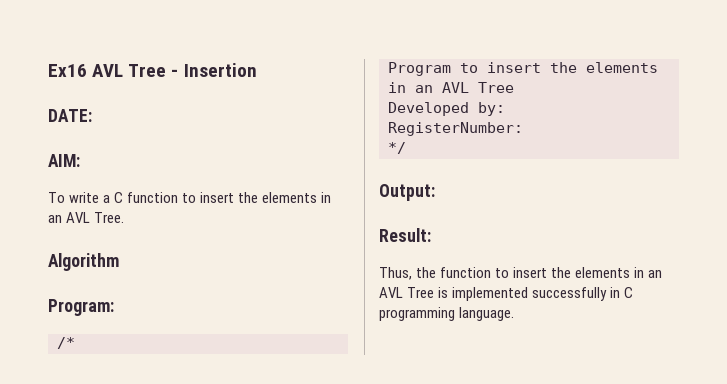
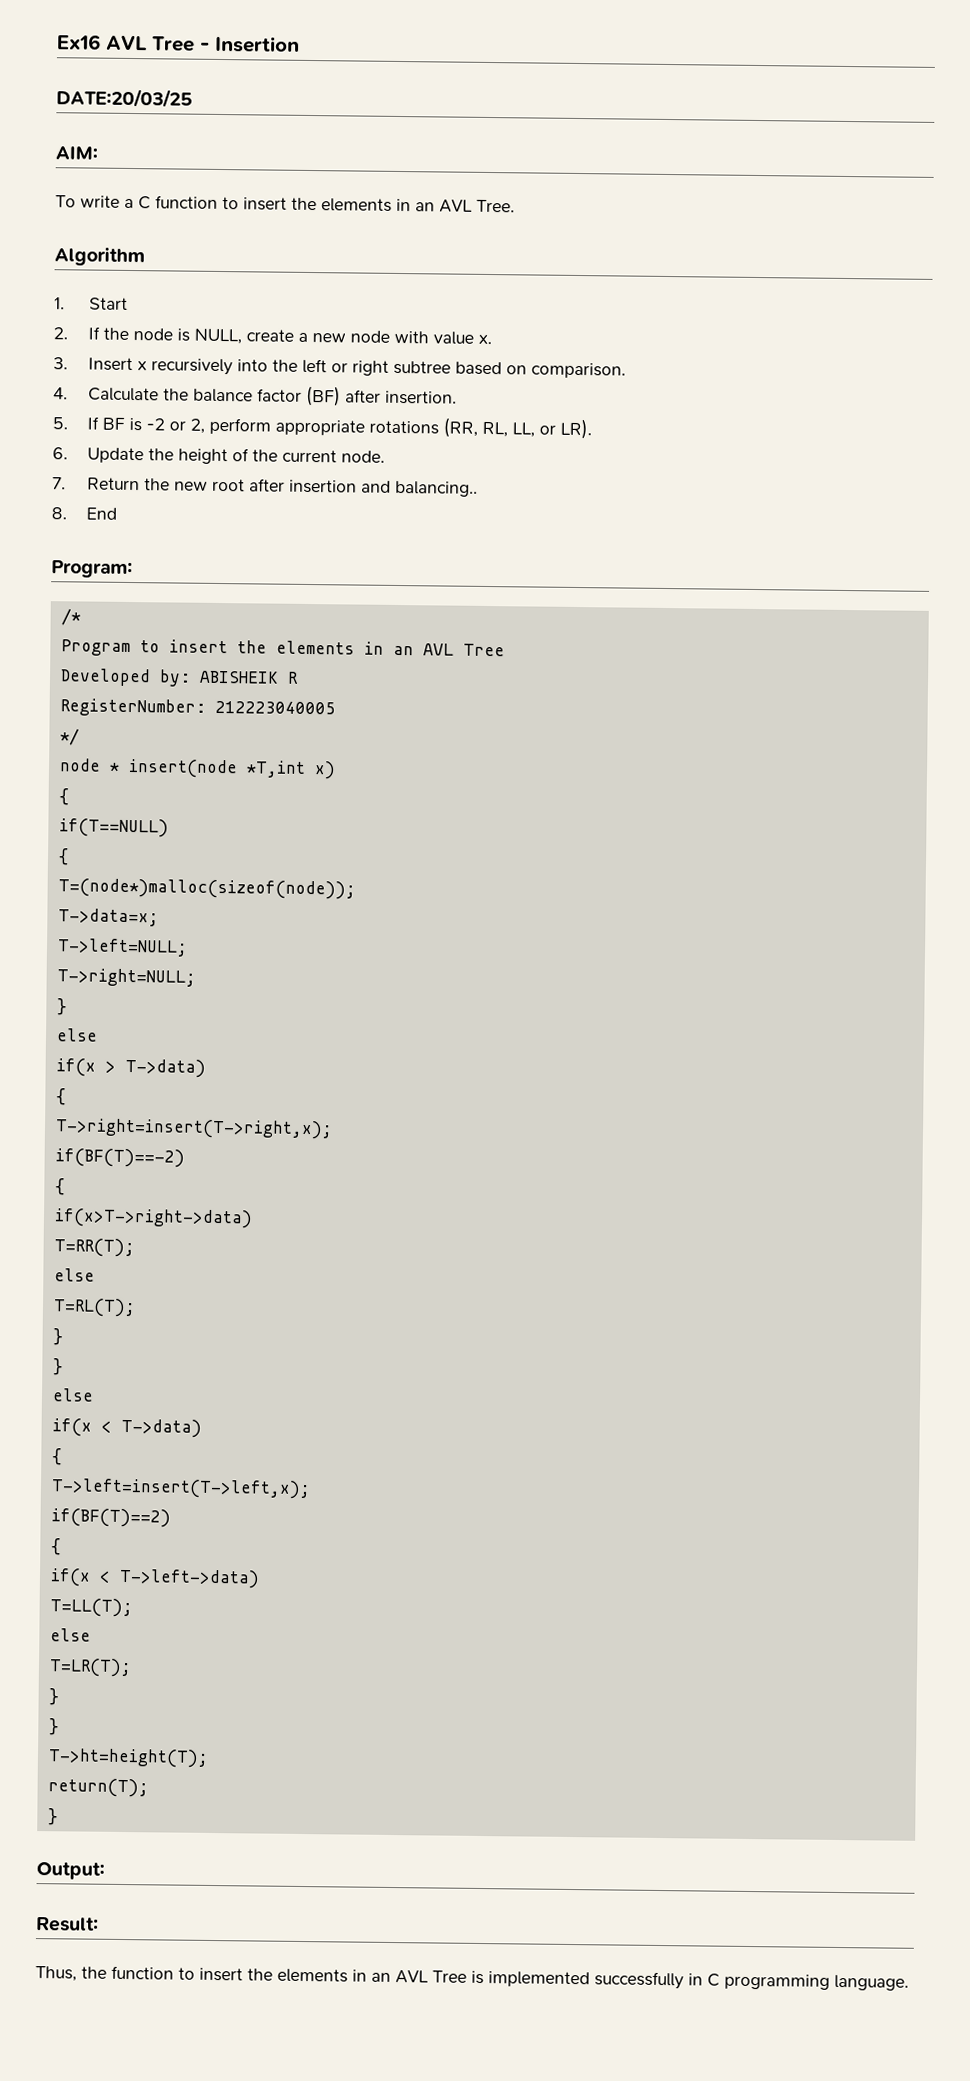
[48,109,92,122] DATE: -> [56,88,193,108] DATE:20/03/25
(119, 262) none -> [54,297,128,310] [53,326,492,345] [53,357,626,379] [53,385,457,407] [52,416,592,440] [52,447,385,465] [52,477,478,497] [51,507,117,520] // 1. Start // 2. If the node is NULL, create a new node with value x. // 3. Insert x recursively into the left or right subtree based on comparison. // 4. Calculate the balance factor (BF) after insertion. // 5. If BF is -2 or 2, perform appropriate rotations (RR, RL, LL, or LR). // 6. Update the height of the current node. // 7. Return the new root after insertion and balancing.. // 8. End
(505, 109) none -> [198,670,299,684] ABISHEIK R
(523, 129) none -> [214,700,336,715] 212223040005
(406, 148) none -> [58,758,336,780] [58,788,69,806] [58,818,169,838] [57,848,69,866] [57,878,356,900] [57,908,159,927] [56,938,188,957] [56,968,196,987] [56,998,67,1016] [55,1028,98,1042] [55,1058,206,1078] [55,1088,66,1106] [54,1118,333,1140] [54,1148,185,1168] [54,1178,65,1196] [53,1208,253,1229] [53,1238,135,1258] [53,1268,95,1282] [52,1298,136,1318] [52,1328,63,1346] [52,1358,63,1376] [51,1388,94,1402] [51,1418,202,1438] [51,1448,62,1466] [50,1478,311,1500] [50,1508,171,1528] [50,1538,61,1556] [49,1568,260,1589] [49,1598,133,1618] [49,1628,91,1642] [48,1658,132,1678] [48,1688,59,1706] [48,1718,59,1736] [47,1748,209,1768] [47,1778,149,1798] [47,1808,58,1826] // node * insert(node *T,int x) // { // if(T==NULL) // { // T=(node*)malloc(sizeof(node)); // T->data=x; // T->left=NULL; // T->right=NULL; // } // else // if(x > T->data) // { // T->right=insert(T->right,x); // if(BF(T)==-2) // { // if(x>T->right->data) // T=RR(T); // else // T=RL(T); // } // } // else // if(x < T->data) // { // T->left=insert(T->left,x); // if(BF(T)==2) // { // if(x < T->left->data) // T=LL(T); // else // T=LR(T); // } // } // T->ht=height(T); // return(T); // }

